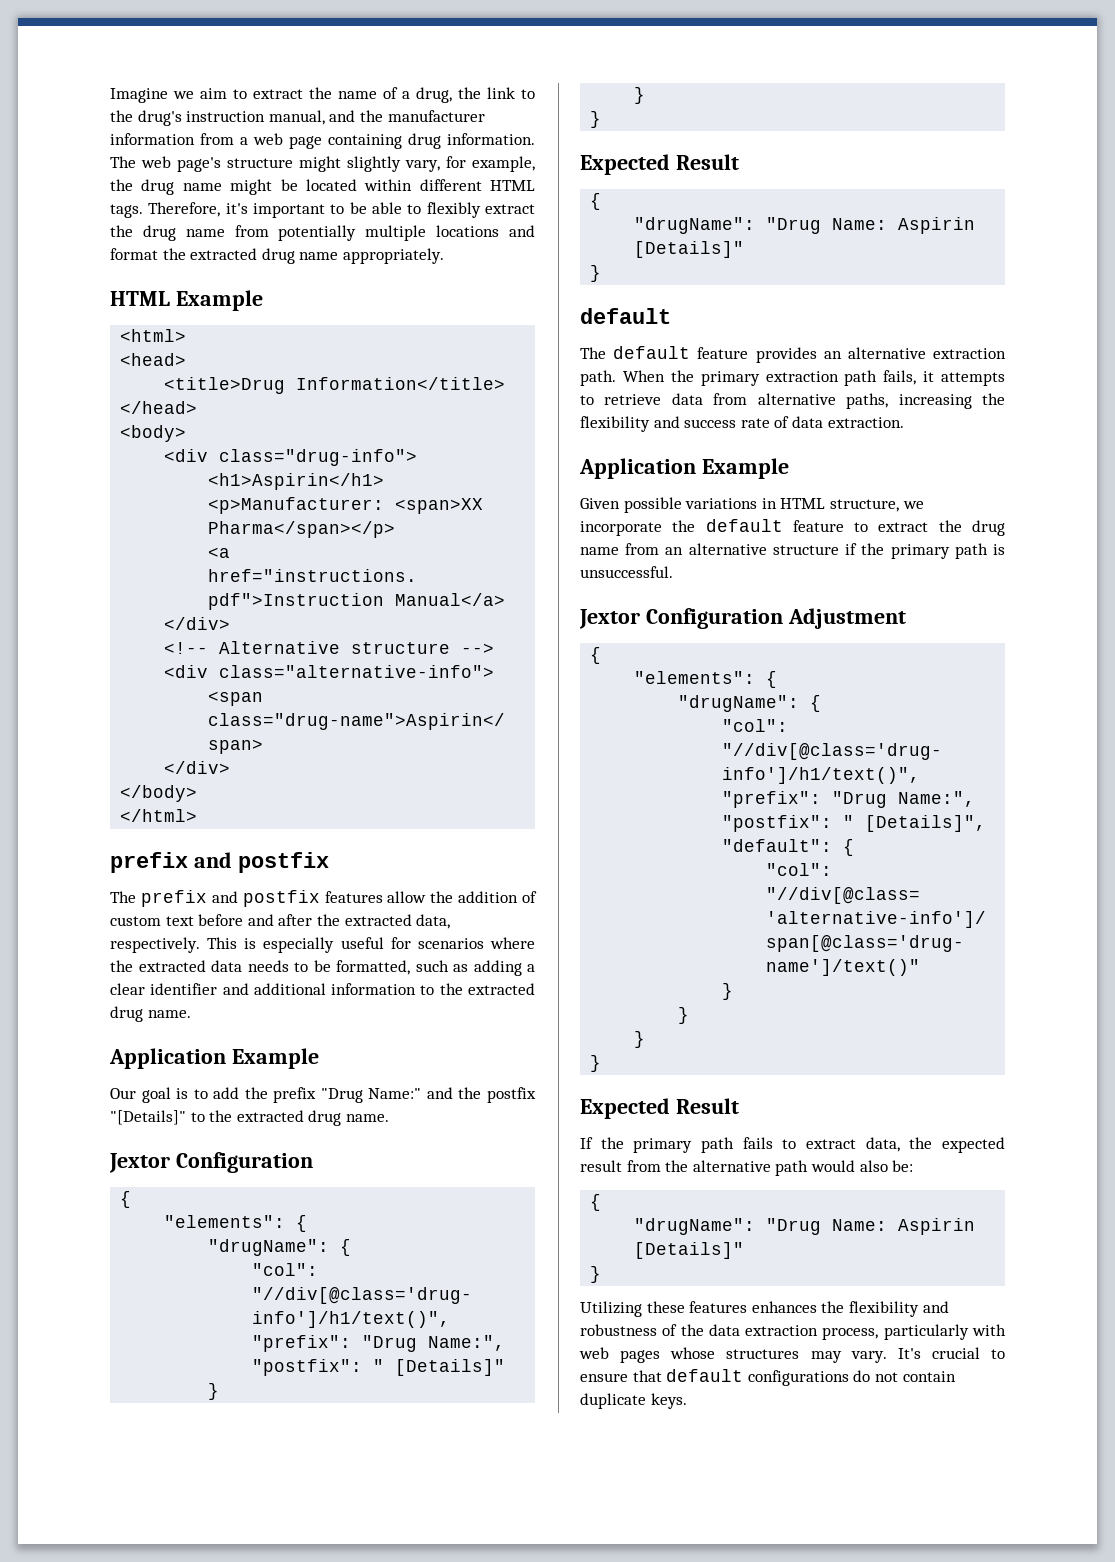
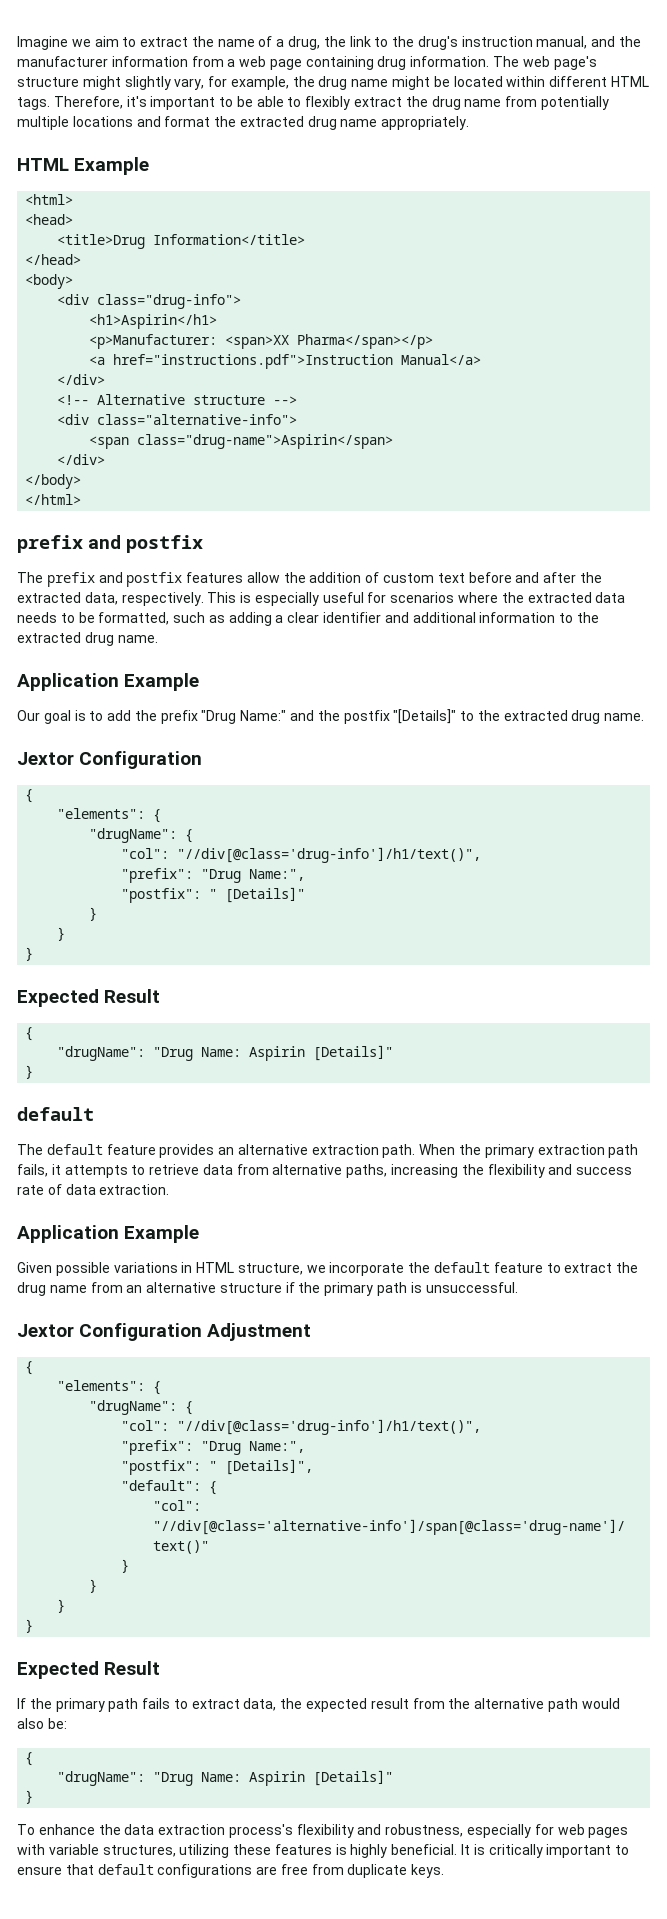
[580,1301,949,1317] [580,1324,1006,1340] [579,1347,980,1363] Utilizing these features enhances the flexibility and robustness of the data extraction process, particularly with web pages whose structures may vary. It's crucial -> [17,1824,629,1838] [17,1844,612,1858] To enhance the data extraction process's flexibility and robustness, especially for web pages with variable structures, utilizing these features is highly beneficial. It is critically important
[853,1370,956,1382] do not contain -> [256,1864,344,1875] are free from

